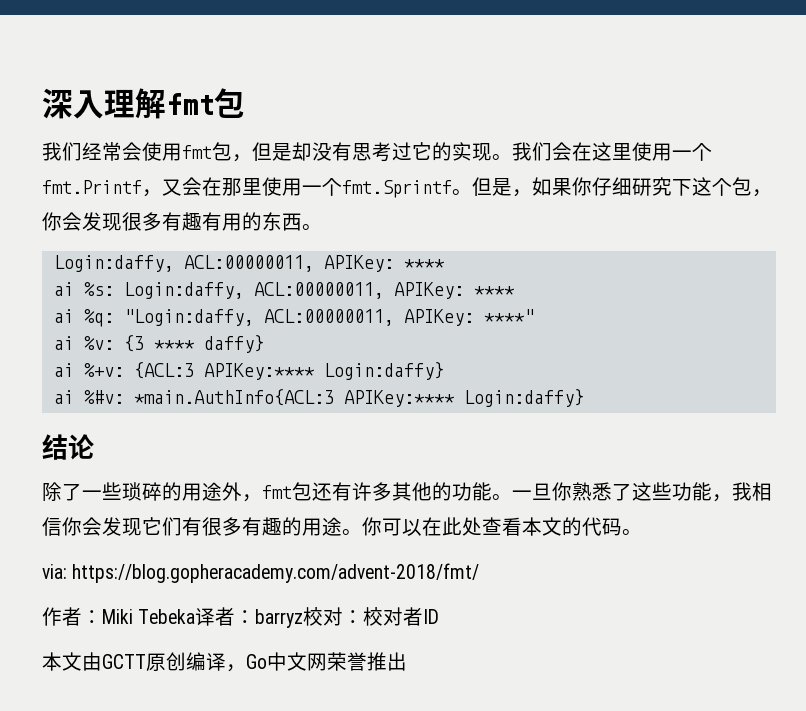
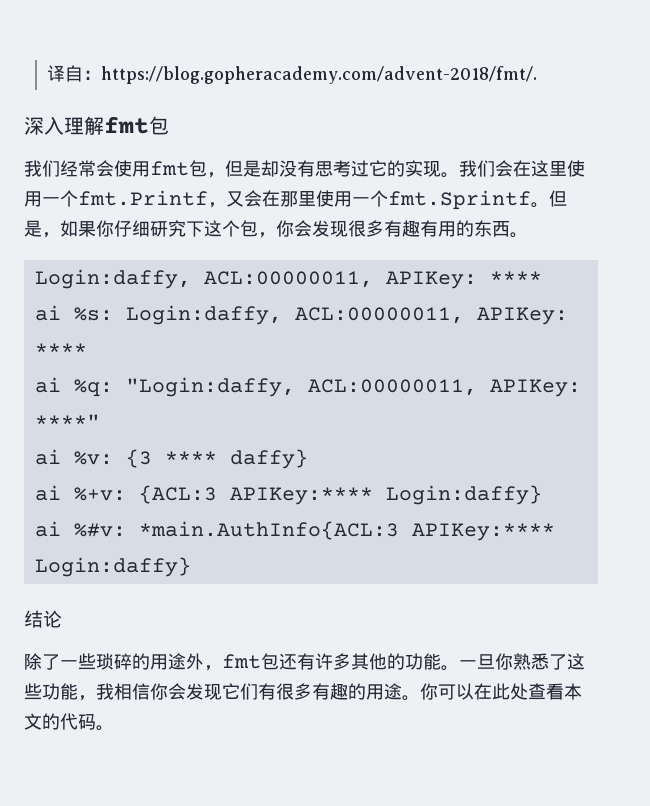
(42, 103) none -> [47,65,538,84] 译自：https://blog.gopheracademy.com/advent-2018/fmt/. //
[42,563,480,583] [42,607,440,628] [42,652,407,672] // via: https://blog.gopheracademy.com/advent-2018/fmt/ // 作者：Miki Tebeka译者：barryz校对：校对者ID // 本文由GCTT原创编译，Go中文网荣誉推出 -> (114, 728) none

